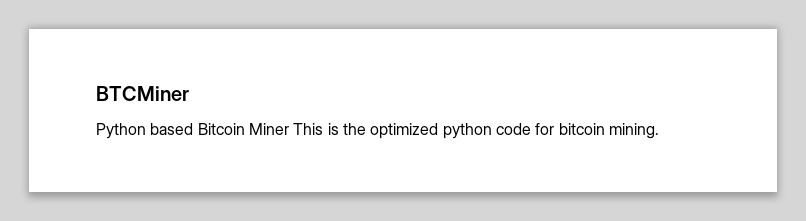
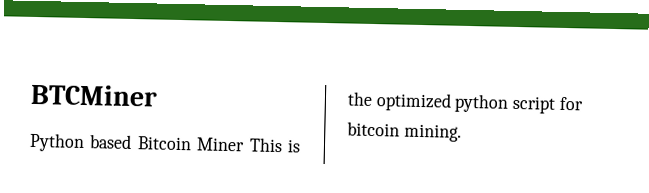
[495,123,531,135] code -> [512,95,557,114] script

